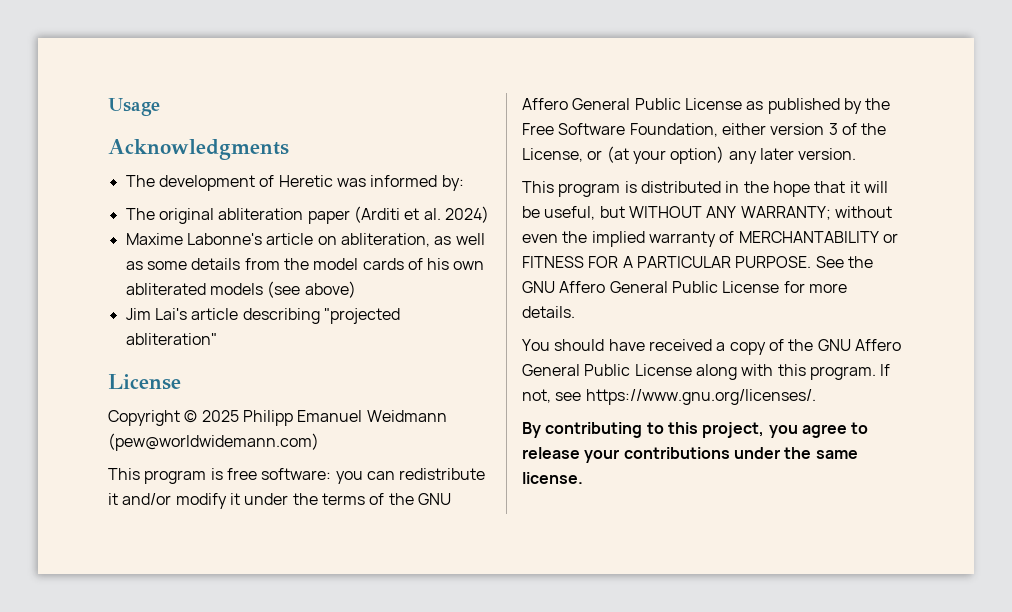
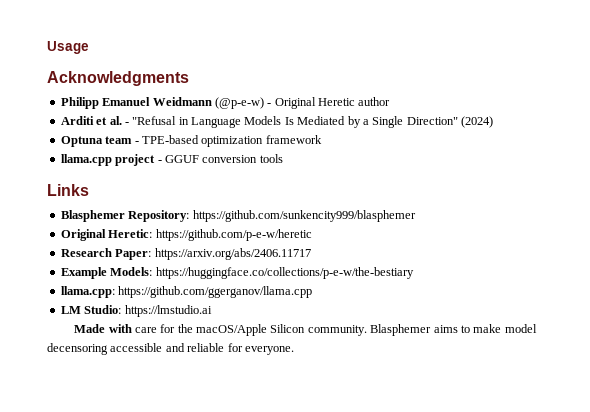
[125,175,464,191] [125,206,489,224] [125,233,485,247] [125,258,485,270] [125,281,356,298] [125,308,400,324] [125,333,217,345] [108,374,181,390] [108,410,447,426] [108,433,319,451] [108,468,486,484] [108,493,451,509] [522,98,891,114] [522,123,887,137] [522,146,857,164] [522,181,888,197] [522,206,892,220] [522,231,898,247] [522,256,873,268] [522,281,847,293] [522,306,575,318] [522,339,901,355] [522,364,891,380] [522,389,816,405] [522,422,869,438] [522,447,858,463] [522,472,583,484] The development of Heretic was informed by: // The original abliteration paper (Arditi et al. 2024) // Maxime Labonne's article on abliteration, as well as some details from the model cards of his own abliterated models (see above) // Jim Lai's article describing "projected abliteration" // License // Copyright © 2025 Philipp Emanuel Weidmann (pew@worldwidemann.com) // This program is free software: you can redistribute it and/or modify it under the terms of the GNU Affero General Public License as published by the Free Software Foundation, either version 3 of the License, or (at your option) any later version. // This program is distributed in the hope that it will be useful, but WITHOUT ANY WARRANTY; without even the implied warranty of MERCHANTABILITY or FITNESS FOR A PARTICULAR PURPOSE. See the GNU Affero General Public License for more details. // You should have received a copy of the GNU Affero General Public License along with this program. If not, see https://www.gnu.org/licenses/. // By contributing to this project, you agree to release your contributions under the same license. -> [60,97,391,109] [60,116,493,128] [60,135,322,147] [60,154,283,166] [47,184,89,196] [60,210,416,222] [60,229,312,241] [60,248,311,260] [60,267,414,279] [60,286,313,298] [60,305,212,317] [74,324,537,336] [47,343,294,355] Philipp Emanuel Weidmann (@p-e-w) - Original Heretic author // Arditi et al. - "Refusal in Language Models Is Mediated by a Single Direction" (2024) // Optuna team - TPE-based optimization framework // llama.cpp project - GGUF conversion tools // Links // Blasphemer Repository: https://github.com/sunkencity999/blasphemer // Original Heretic: https://github.com/p-e-w/heretic // Research Paper: https://arxiv.org/abs/2406.11717 // Example Models: https://huggingface.co/collections/p-e-w/the-bestiary // llama.cpp: https://github.com/ggerganov/llama.cpp // LM Studio: https://lmstudio.ai // Made with care for the macOS/Apple Silicon community. Blasphemer aims to make model decensoring accessible and reliable for everyone.

